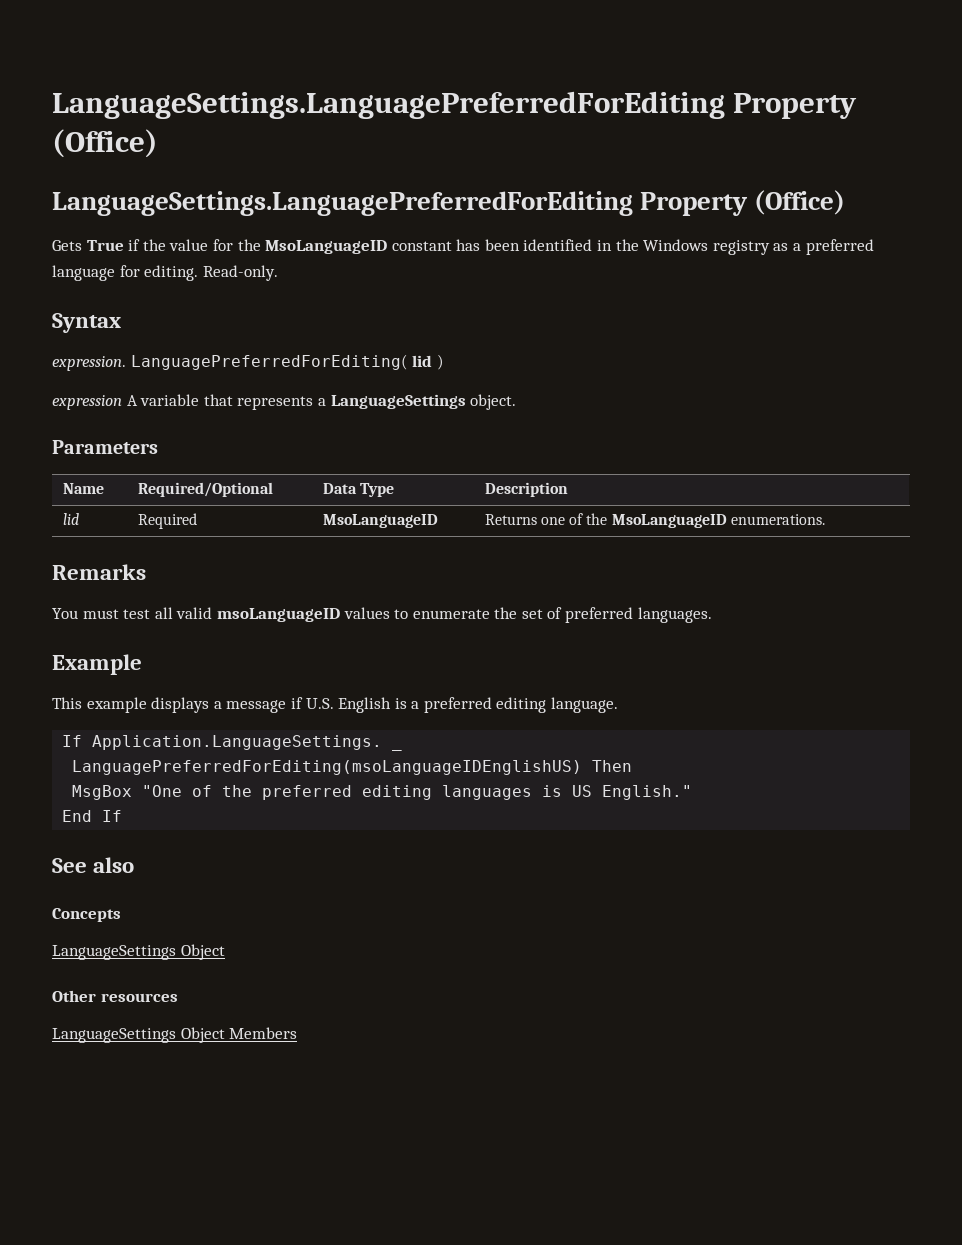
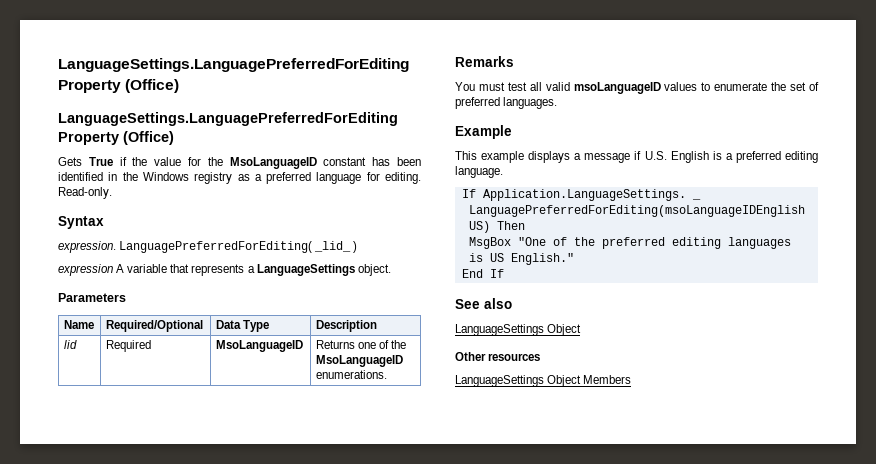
[412,355,433,367] lid -> [314,241,352,252] _lid_
[52,908,121,922] // Concepts -> (512, 303) none

